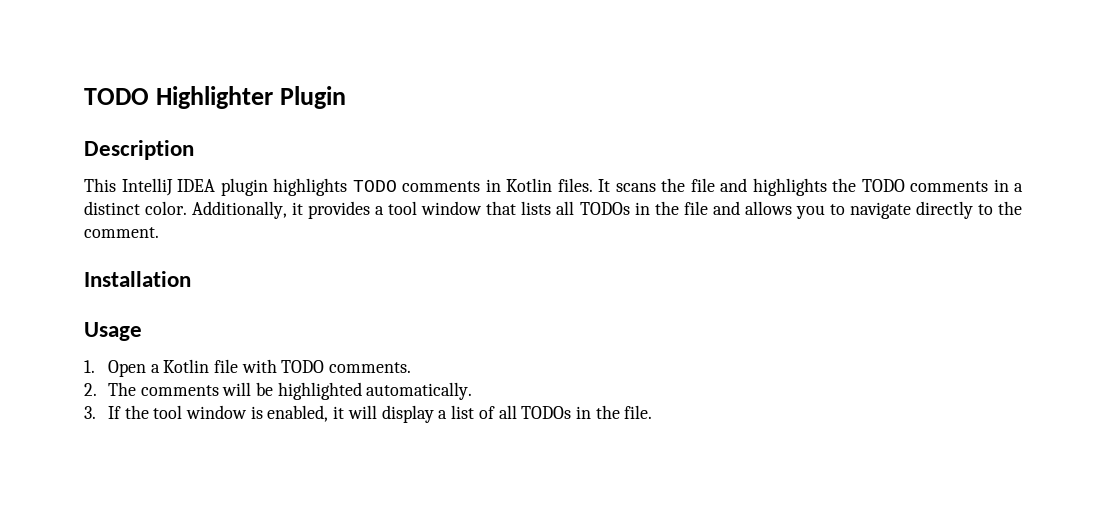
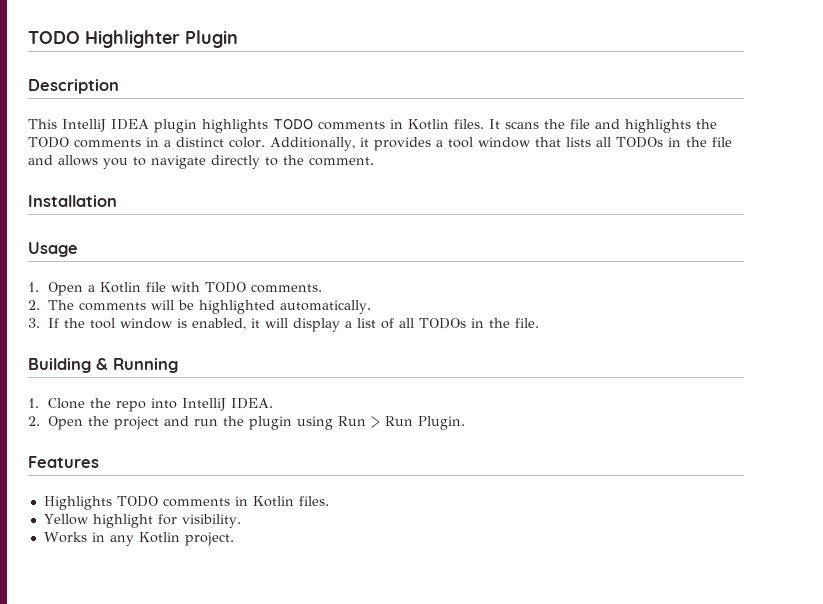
(653, 412) none -> [28,358,178,373] [28,398,273,412] [28,416,465,430] [28,456,99,468] [43,496,329,510] [43,514,241,528] [43,532,234,546] // Building & Running // 1. Clone the repo into IntelliJ IDEA. // 2. Open the project and run the plugin using Run > Run Plugin. // Features // Highlights TODO comments in Kotlin files. // Yellow highlight for visibility. // Works in any Kotlin project.

